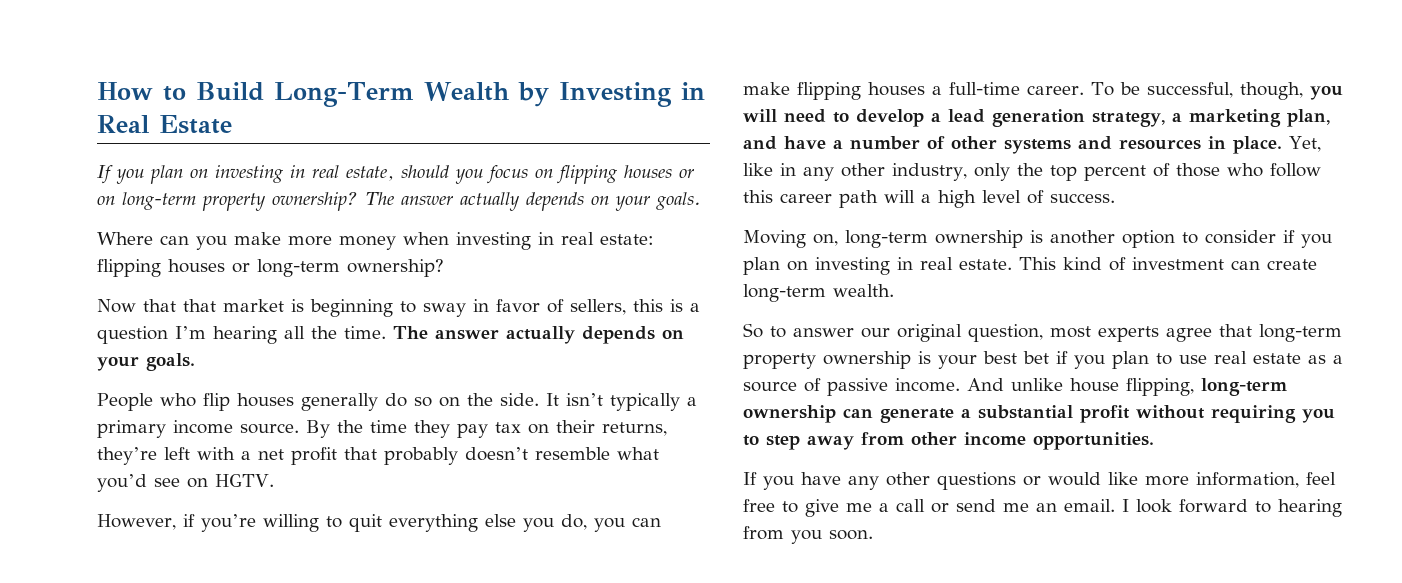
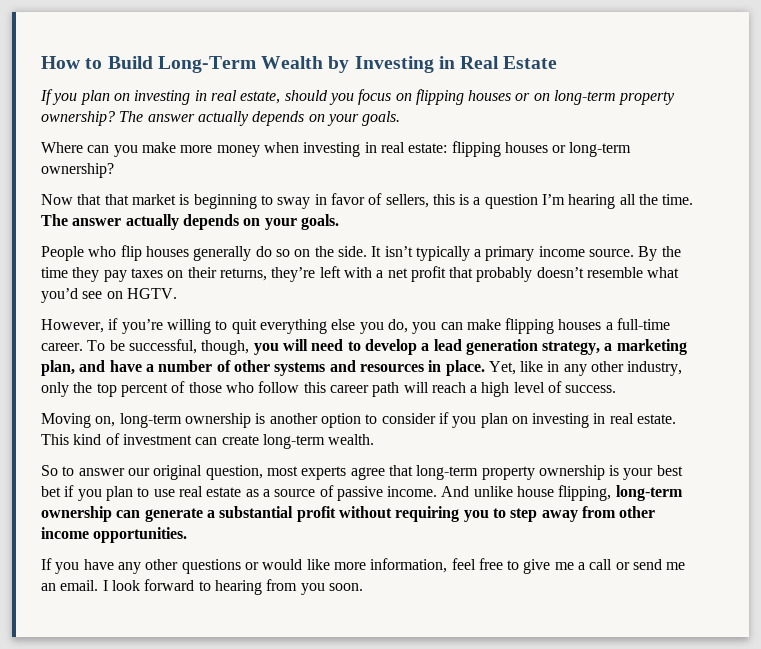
[495,422,521,433] tax -> [130,268,163,278] taxes
(915, 196) none -> [431,382,466,393] reach

